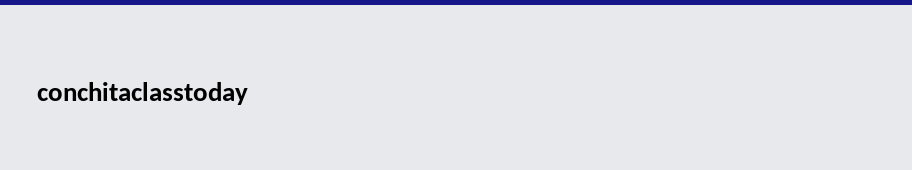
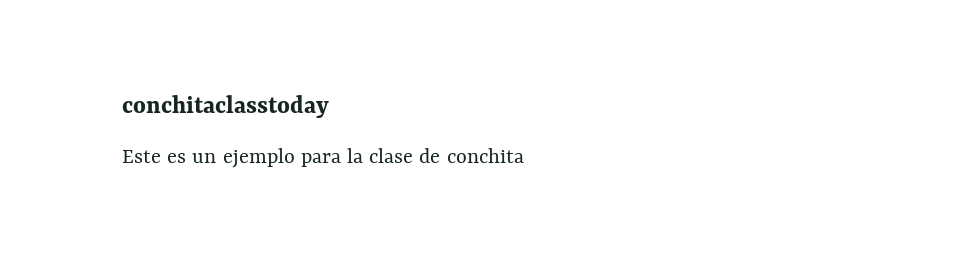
(248, 93) none -> [122,148,524,168] // Este es un ejemplo para la clase de conchita

